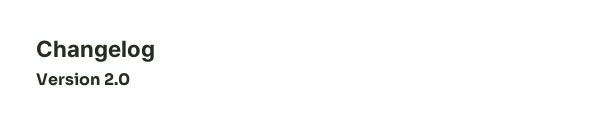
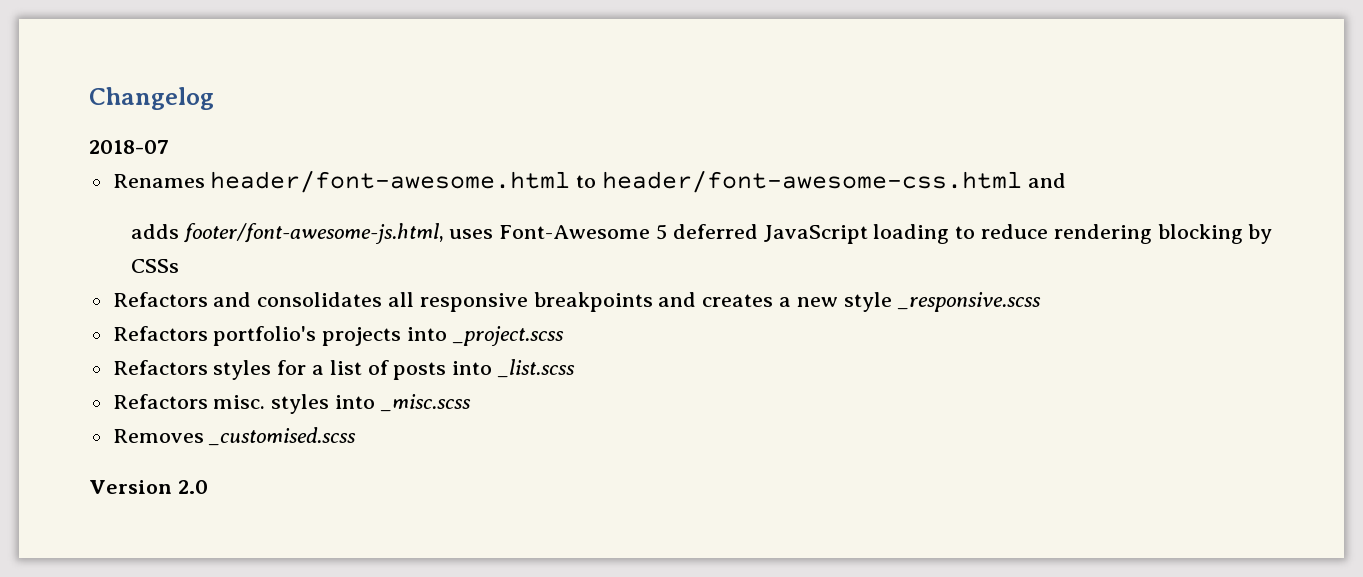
(155, 51) none -> [89,140,169,154] [112,170,1066,193] [130,223,1273,244] [130,259,179,273] [112,292,1041,312] [112,326,564,346] [112,359,576,380] [112,394,471,414] [112,427,357,446] // 2018-07 // Renames header/font-awesome.html to header/font-awesome-css.html and // adds footer/font-awesome-js.html, uses Font-Awesome 5 deferred JavaScript loading to reduce rendering blocking by CSSs // Refactors and consolidates all responsive breakpoints and creates a new style _responsive.scss // Refactors portfolio's projects into _project.scss // Refactors styles for a list of posts into _list.scss // Refactors misc. styles into _misc.scss // Removes _customised.scss

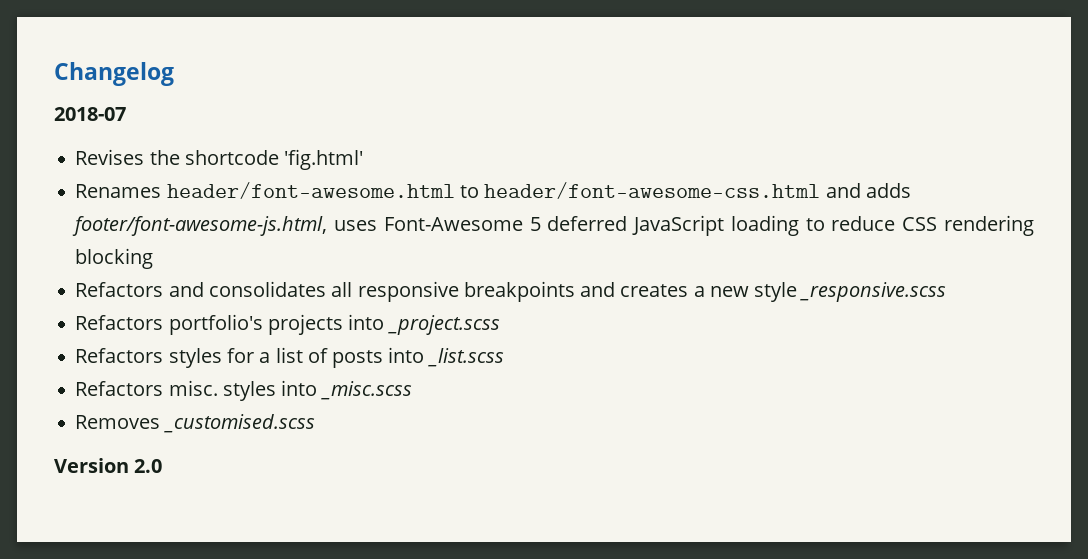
(169, 147) none -> [75,149,364,170] // Revises the shortcode 'fig.html'
(1066, 180) // -> (861, 190) none
(1049, 231) none -> [902,217,938,231] CSS
[1248,224,1273,244] [130,259,179,273] by CSSs -> (154, 258) none

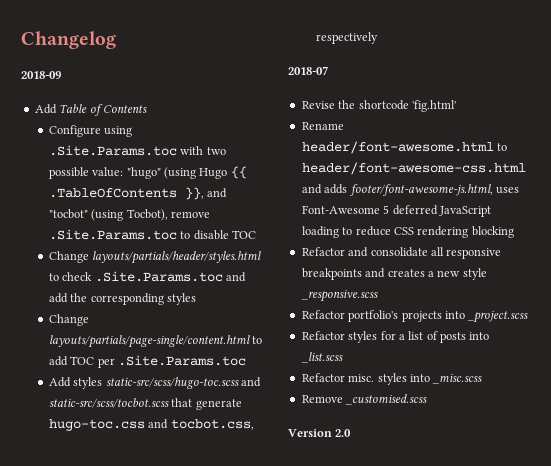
(174, 74) none -> [21,71,61,79] [34,104,147,116] [48,125,133,137] [48,145,226,156] [48,166,247,179] [48,187,228,200] [48,209,211,221] [48,229,257,240] [48,251,262,264] [48,271,247,282] [48,293,197,305] [48,314,89,326] [48,335,263,348] [48,355,247,368] [48,377,262,389] [48,398,242,410] [48,419,254,431] [315,32,378,44] // 2018-09 // Add Table of Contents // Configure using .Site.Params.toc with two possible value: "hugo" (using Hugo {{ .TableOfContents }}, and "tocbot" (using Tocbot), remove .Site.Params.toc to disable TOC // Change layouts/partials/header/styles.html to check .Site.Params.toc and add the corresponding styles // Change layouts/partials/page-single/content.html to add TOC per .Site.Params.toc // Add styles static-src/scss/hugo-toc.scss and static-src/scss/tocbot.scss that generate hugo-toc.css and tocbot.css, respectively
[75,149,145,165] Revises -> [301,101,335,109] Revise
[75,184,162,198] Renames -> [301,122,344,130] Rename
[75,281,326,297] Refactors and consolidates -> [301,247,428,257] Refactor and consolidate
[75,315,164,330] Refactors -> [301,310,345,319] Refactor
[75,348,164,363] Refactors -> [301,331,345,340] Refactor
[75,381,164,396] Refactors -> [301,373,345,382] Refactor
[75,415,161,429] Removes -> [301,395,343,403] Remove

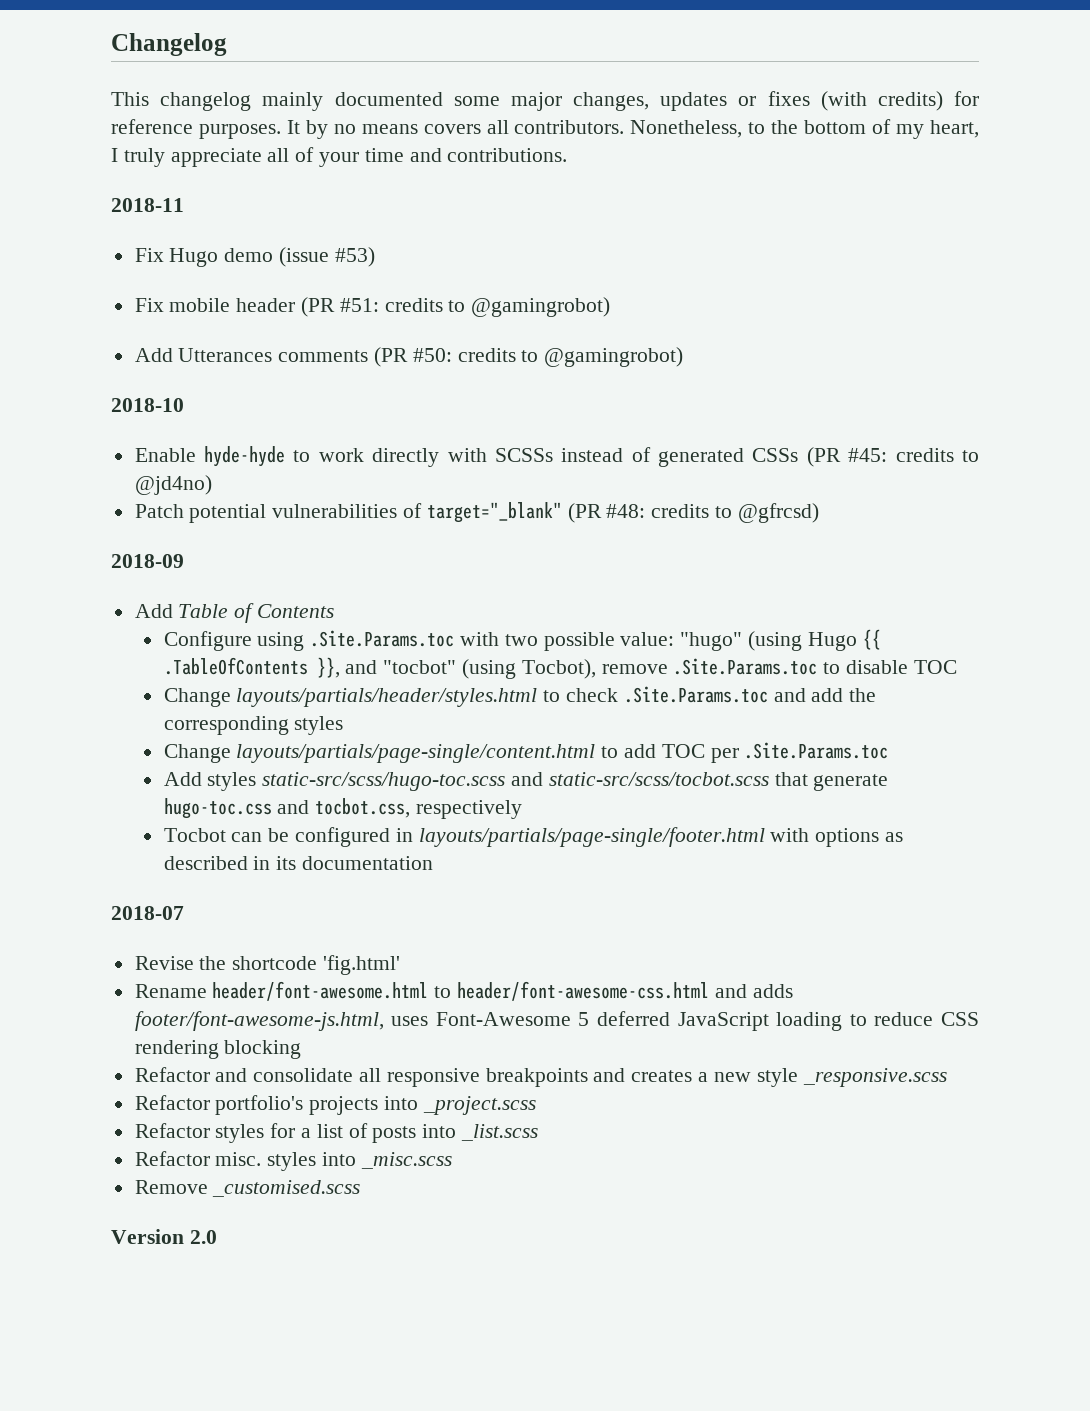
(116, 40) none -> [111,91,979,111] [111,119,979,139] [111,147,568,167] [111,198,184,212] [134,247,375,267] [134,297,611,317] [134,347,684,367] [111,398,184,412] [134,446,980,467] [134,475,212,495] [134,502,819,523] // This changelog mainly documented some major changes, updates or fixes (with credits) for reference purposes. It by no means covers all contributors. Nonetheless, to the bottom of my heart, I truly appreciate all of your time and contributions. // 2018-11 // Fix Hugo demo (issue #53) // Fix mobile header (PR #51: credits to @gamingrobot) // Add Utterances comments (PR #50: credits to @gamingrobot) // 2018-10 // Enable hyde-hyde to work directly with SCSSs instead of generated CSSs (PR #45: credits to @jd4no) // Patch potential vulnerabilities of target="_blank" (PR #48: credits to @gfrcsd)
(378, 38) none -> [163,827,904,847] [163,856,433,870] // Tocbot can be configured in layouts/partials/page-single/footer.html with options as described in its documentation

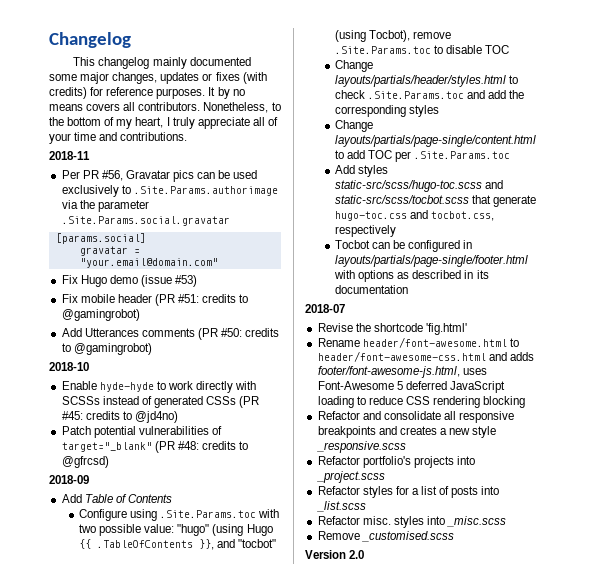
(184, 205) none -> [61,170,258,182] [61,185,278,197] [61,200,149,212] [61,216,230,226] [55,233,146,244] [79,246,140,256] [79,258,218,268] // Per PR #56, Gravatar pics can be used exclusively to .Site.Params.authorimage via the parameter .Site.Params.social.gravatar // [params.social] // gravatar = "your.email@domain.com"

